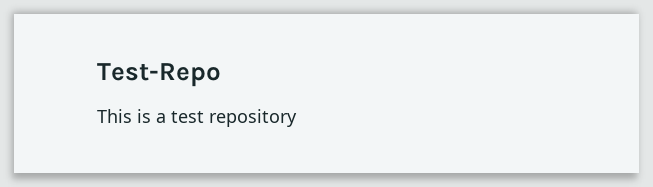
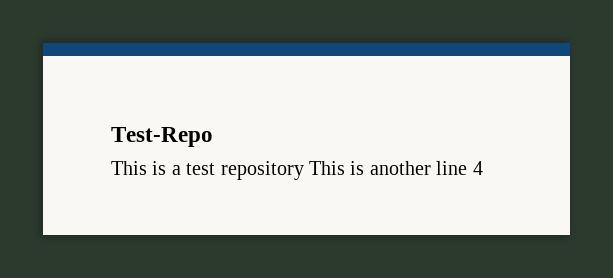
(297, 118) none -> [309,161,483,175] This is another line 4

